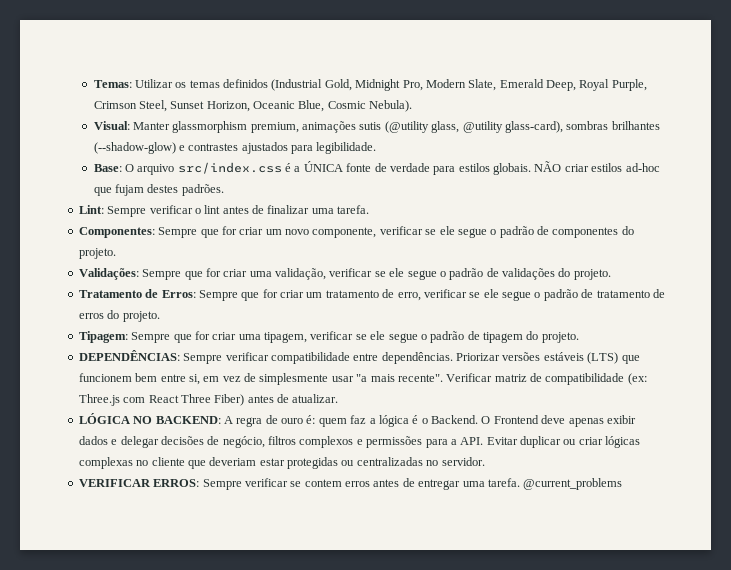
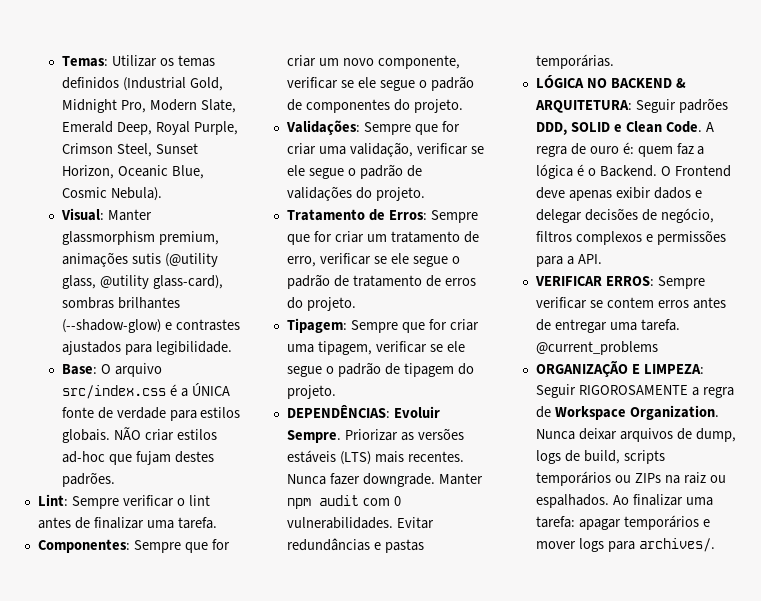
[183,352,640,364] [78,373,647,385] [78,394,339,406] [78,413,221,424] Sempre verificar compatibilidade entre dependências. Priorizar versões estáveis (LTS) que funcionem bem entre si, em vez de simplesmente usar "a mais recente". Verificar matriz de compatibilidade (ex: Three.js com React Three Fiber) antes de atualizar. // LÓGICA NO BACKEND: -> [393,406,440,418] [286,428,464,443] [286,450,464,465] [286,473,483,487] [286,495,401,509] [286,517,434,529] [286,538,424,553] [535,54,614,69] [535,75,686,88] [534,98,728,113] [535,121,702,135] Evoluir Sempre. Priorizar as versões estáveis (LTS) mais recentes. Nunca fazer downgrade. Manter npm audit com 0 vulnerabilidades. Evitar redundâncias e pastas temporárias. // LÓGICA NO BACKEND & ARQUITETURA: Seguir padrões DDD, SOLID e Clean Code.
[486,436,641,448] [78,457,485,469] Evitar duplicar ou criar lógicas complexas no cliente que deveriam estar protegidas ou centralizadas no servidor. -> (602, 259) none
(623, 484) none -> [535,360,704,377] [535,384,734,398] [535,405,719,420] [535,428,736,442] [535,450,665,464] [535,471,726,486] [535,494,713,508] [535,515,710,530] [535,538,715,552] // ORGANIZAÇÃO E LIMPEZA: Seguir RIGOROSAMENTE a regra de Workspace Organization. Nunca deixar arquivos de dump, logs de build, scripts temporários ou ZIPs na raiz ou espalhados. Ao finalizar uma tarefa: apagar temporários e mover logs para archives/.

